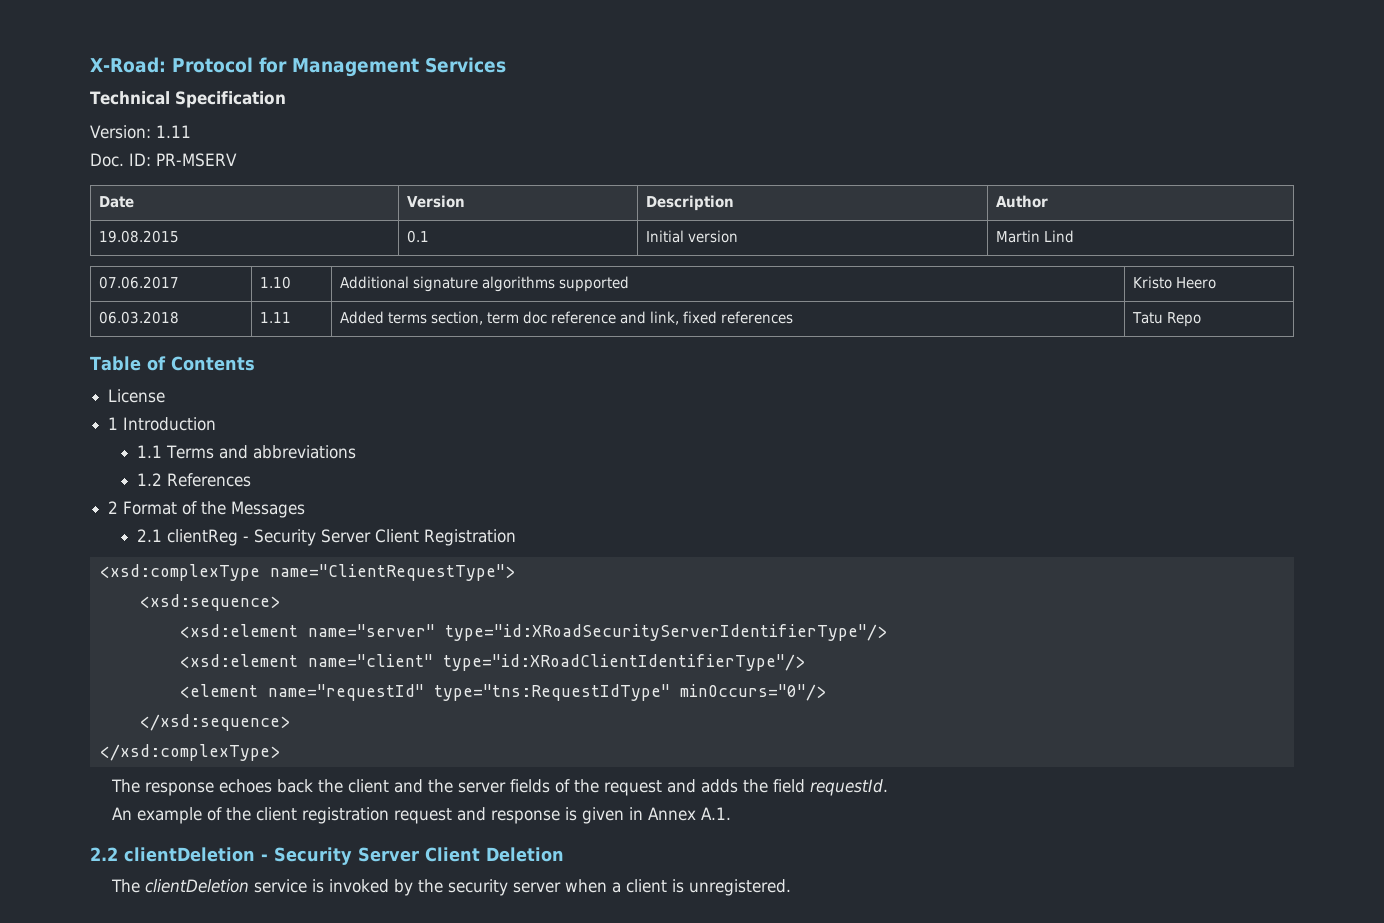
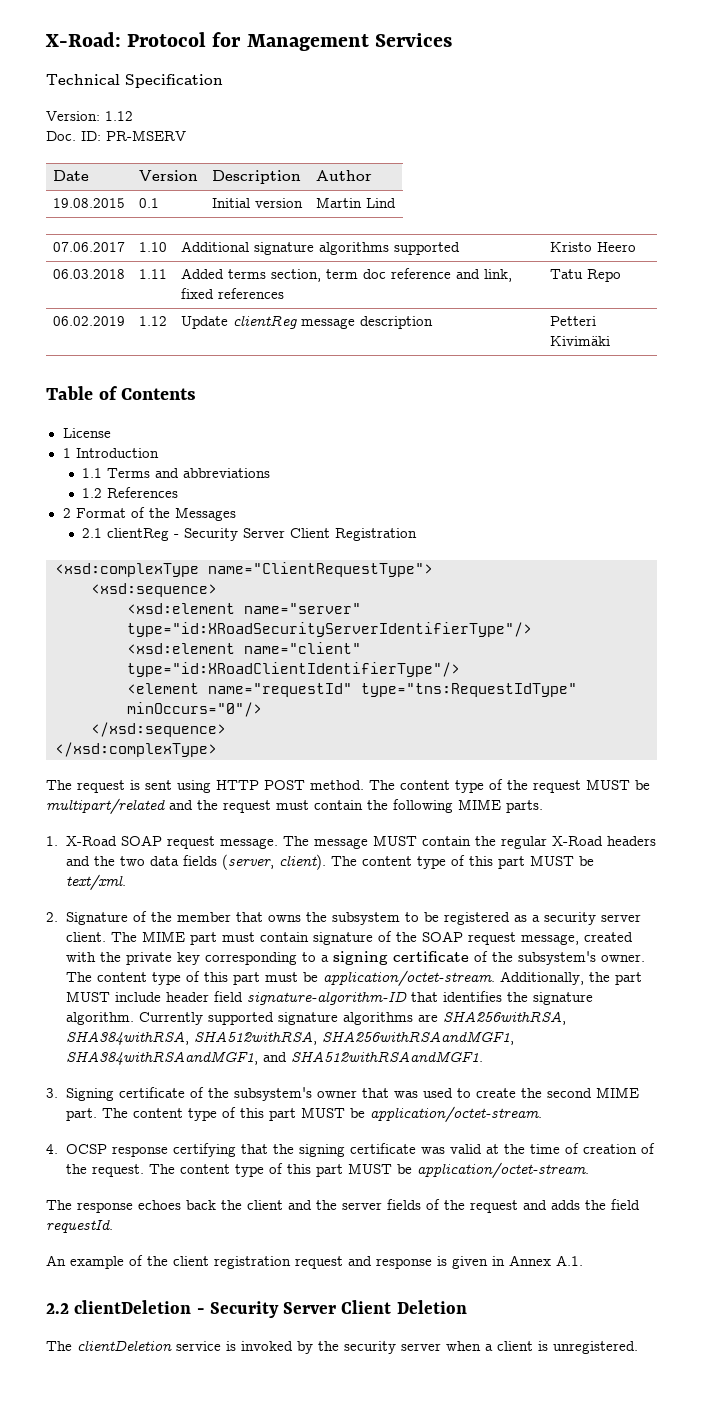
[155,125,191,138] 1.11 -> [105,111,133,121] 1.12
(1201, 319) none -> [52,316,125,326] [138,316,167,326] [180,315,433,329] [549,316,596,326] [549,336,610,346] // 06.02.2019 | 1.12 | Update clientReg message description | Petteri Kivimäki
(280, 752) none -> [46,779,650,793] [46,798,543,814] [46,835,656,849] [65,854,594,870] [65,874,126,890] [46,911,641,925] [65,931,633,945] [65,951,645,965] [65,970,642,986] [65,991,593,1005] [65,1011,566,1025] [65,1031,514,1045] [65,1051,483,1065] [46,1087,639,1101] [65,1106,542,1122] [46,1143,655,1157] [65,1162,589,1178] // The request is sent using HTTP POST method. The content type of the request MUST be multipart/related and the request must contain the following MIME parts. // 1. X-Road SOAP request message. The message MUST contain the regular X-Road headers and the two data fields (server, client). The content type of this part MUST be text/xml. // 2. Signature of the member that owns the subsystem to be registered as a security server client. The MIME part must contain signature of the SOAP request message, created with the private key corresponding to a signing certificate of the subsystem's owner. The content type of this part must be application/octet-stream. Additionally, the part MUST include header field signature-algorithm-ID that identifies the signature algorithm. Currently supported signature algorithms are SHA256withRSA, SHA384withRSA, SHA512withRSA, SHA256withRSAandMGF1, SHA384withRSAandMGF1, and SHA512withRSAandMGF1. // 3. Signing certificate of the subsystem's owner that was used to create the second MIME part. The content type of this part MUST be application/octet-stream. // 4. OCSP response certifying that the signing certificate was valid at the time of creation of the request. The content type of this part MUST be application/octet-stream.

